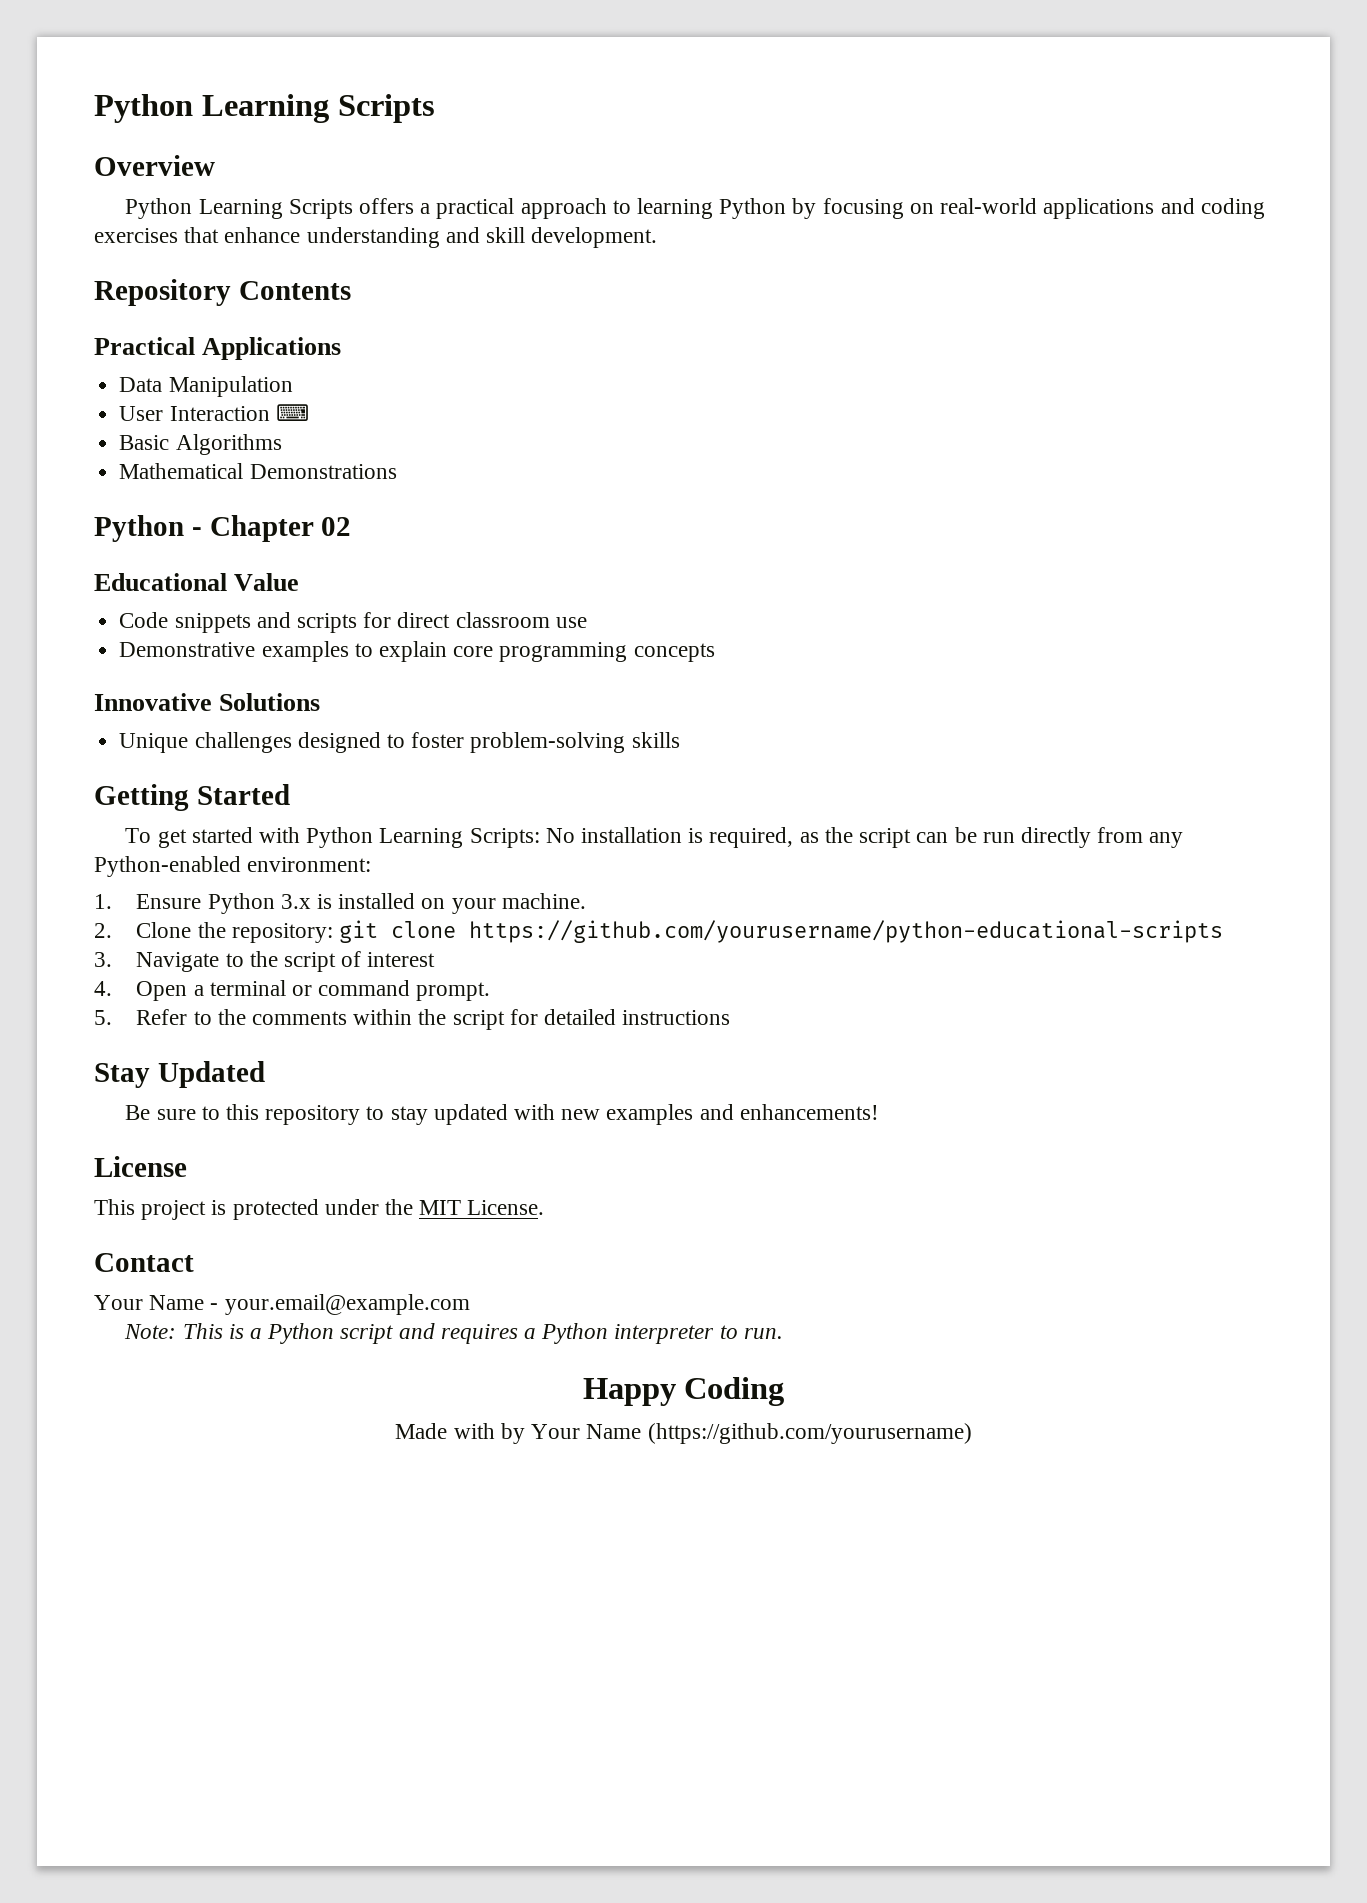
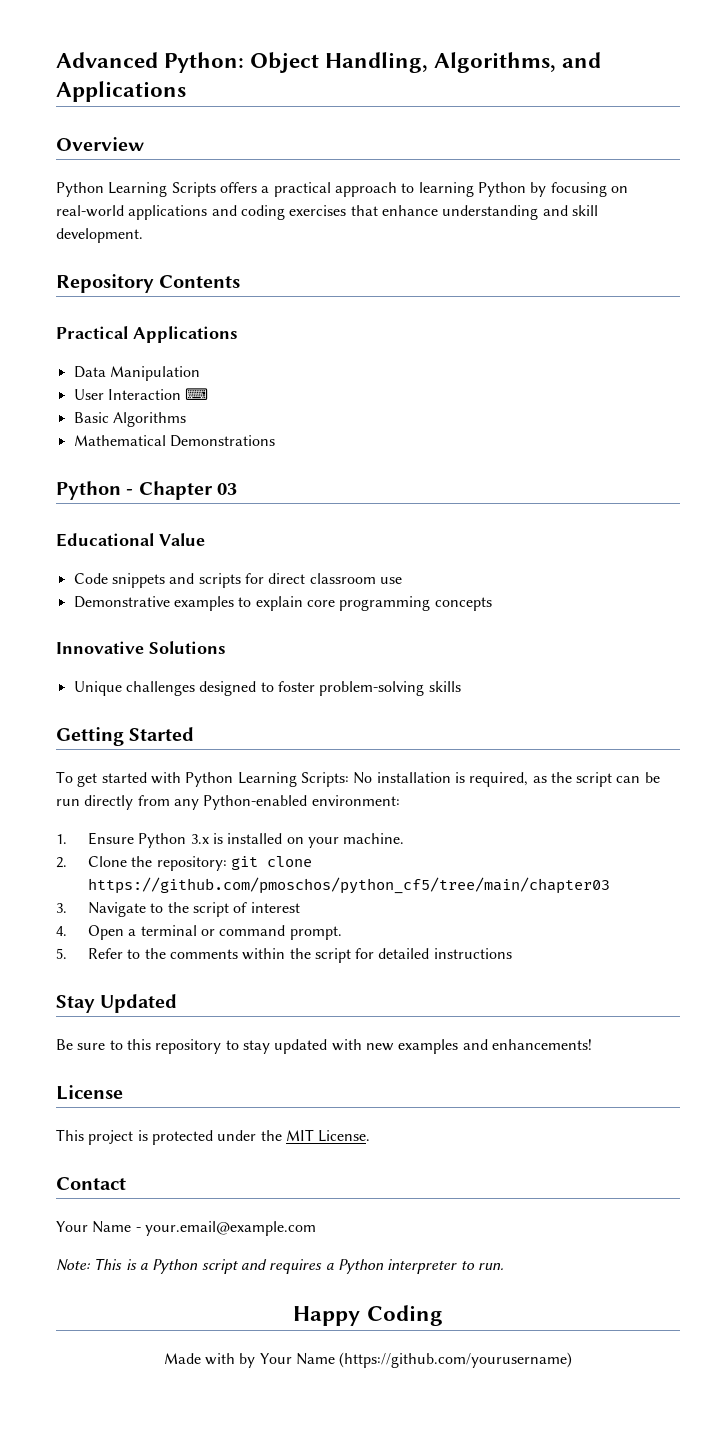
[94,94,435,123] Python Learning Scripts -> [56,52,602,73] [56,81,186,102] Advanced Python: Object Handling, Algorithms, and Applications
[321,517,352,536] 02 -> [217,483,238,495] 03
[469,920,1224,943] https://github.com/yourusername/python-educational-scripts -> [87,877,610,894] https://github.com/pmoschos/python_cf5/tree/main/chapter03

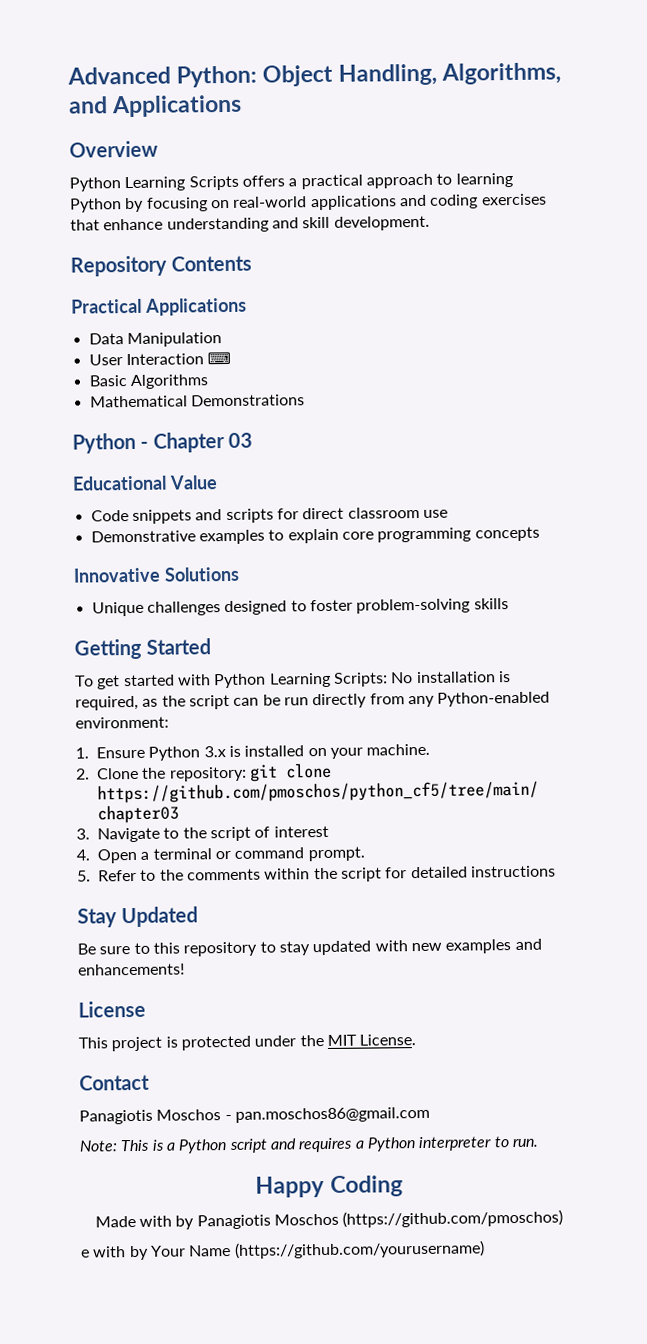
[56,1221,316,1236] Your Name - your.email@example.com -> [79,1106,430,1125] Panagiotis Moschos - pan.moschos86@gmail.com
(256, 1360) none -> [196,1209,564,1230] [81,1245,149,1261] Panagiotis Moschos (https://github.com/pmoschos) // e with by

